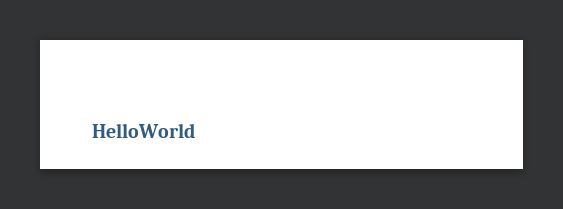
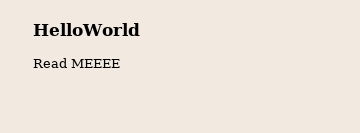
(195, 130) none -> [33,58,120,68] // Read MEEEE

